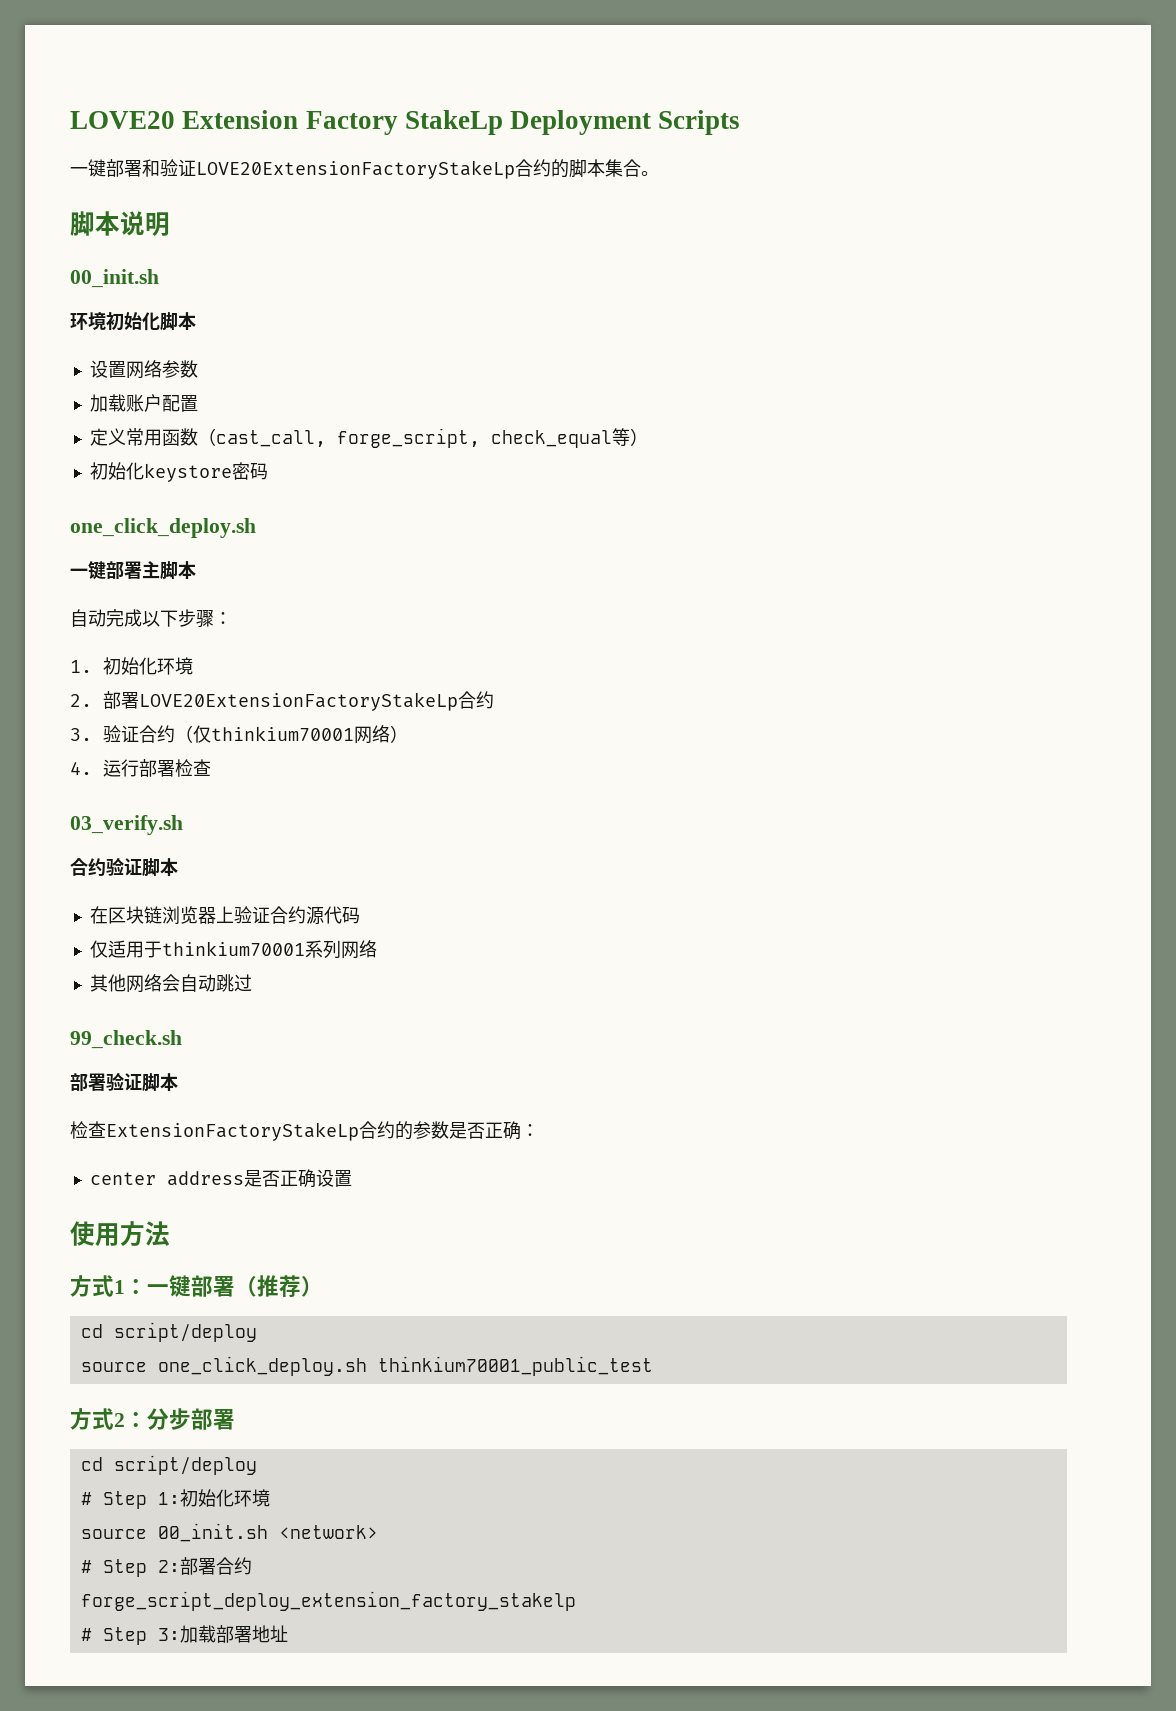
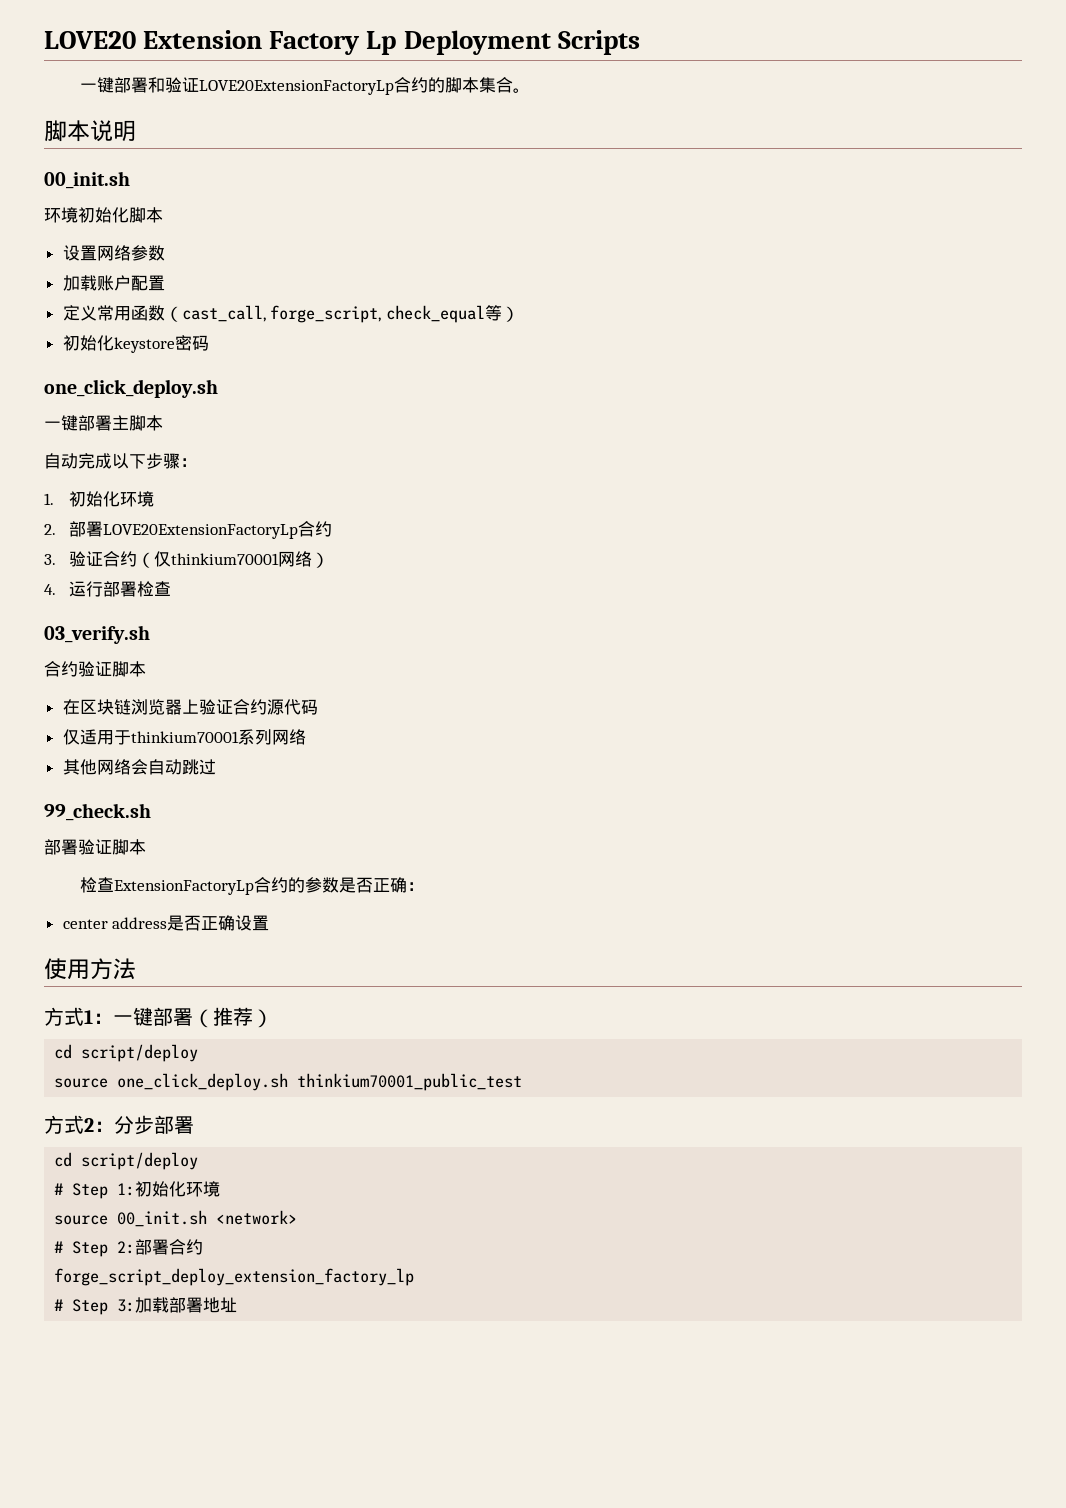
[404,110,503,135] StakeLp -> [366,31,397,55] Lp
[196,160,515,179] LOVE20ExtensionFactoryStakeLp -> [199,80,395,95] LOVE20ExtensionFactoryLp
[138,692,458,711] LOVE20ExtensionFactoryStakeLp -> [102,524,298,539] LOVE20ExtensionFactoryLp
[106,1122,359,1141] ExtensionFactoryStakeLp -> [114,880,255,895] ExtensionFactoryLp
[80,1591,576,1611] forge_script_deploy_extension_factory_stakelp -> [54,1268,415,1286] forge_script_deploy_extension_factory_lp

